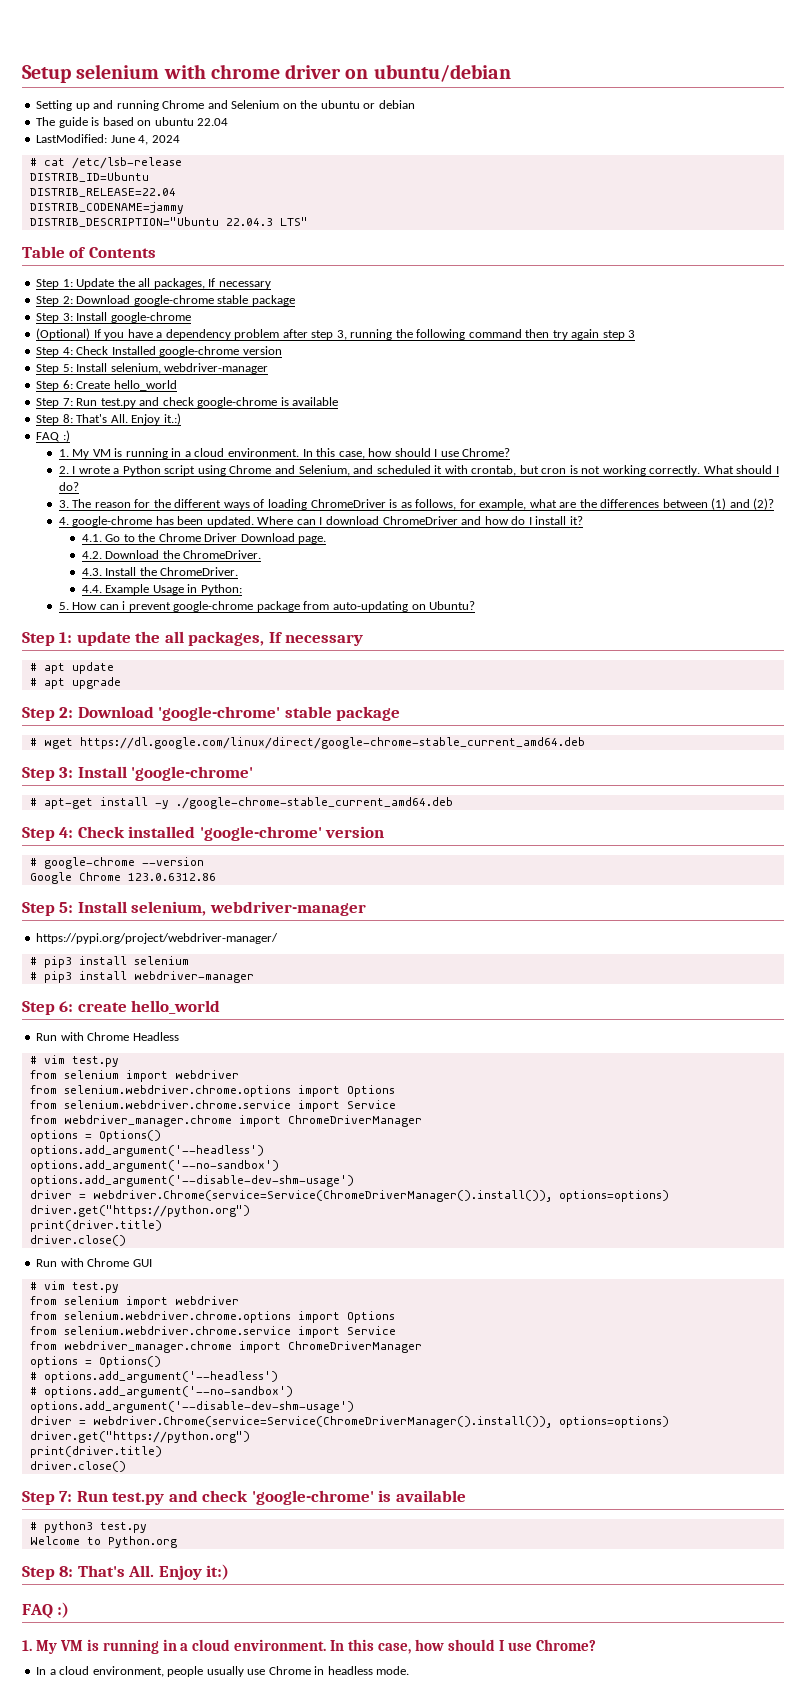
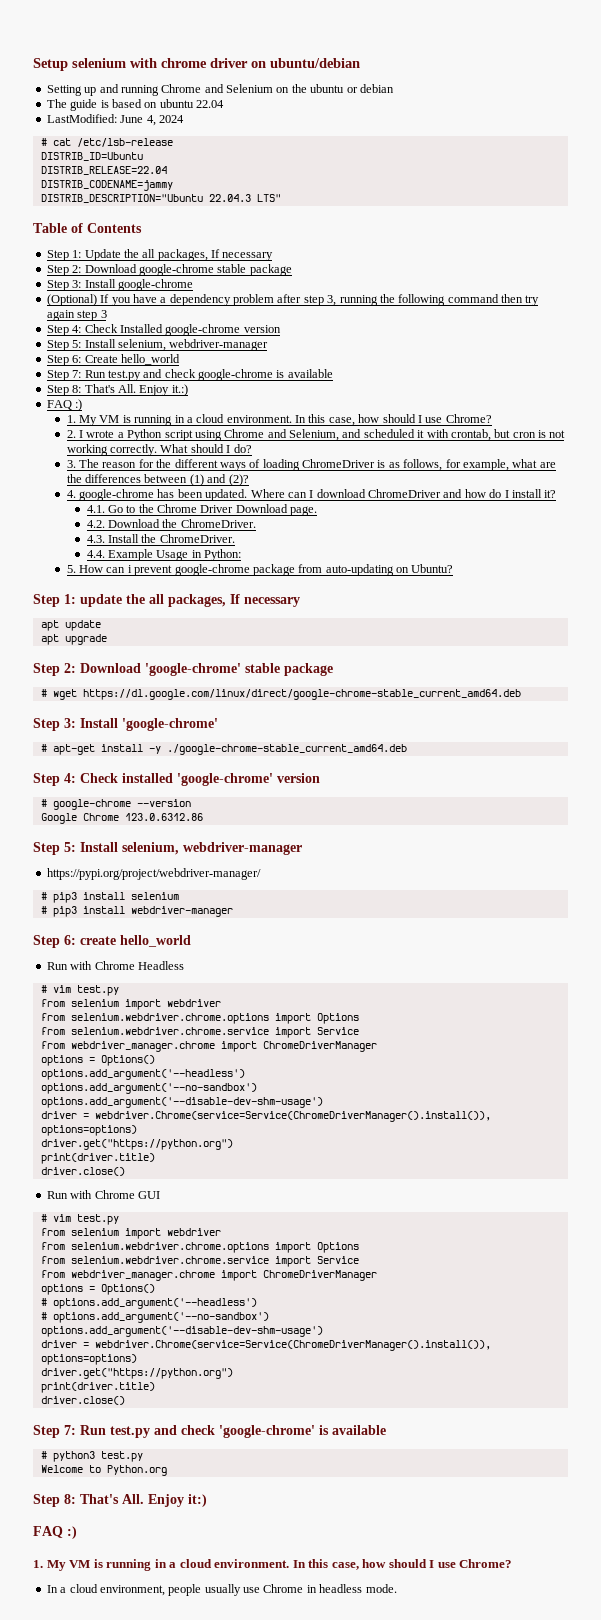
[29,663,37,671] # -> (300, 602) none
[29,678,37,686] # -> (101, 625) none

